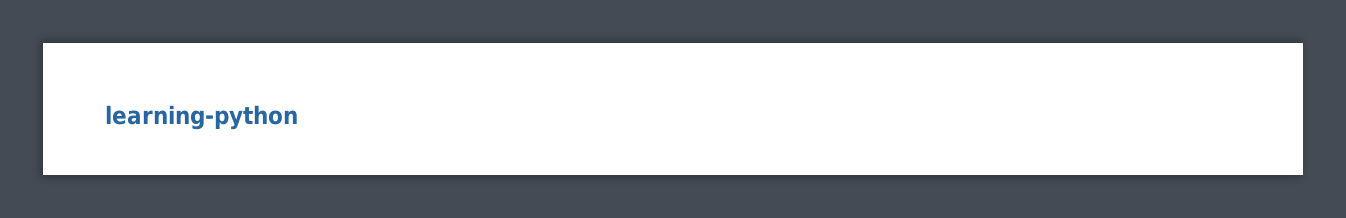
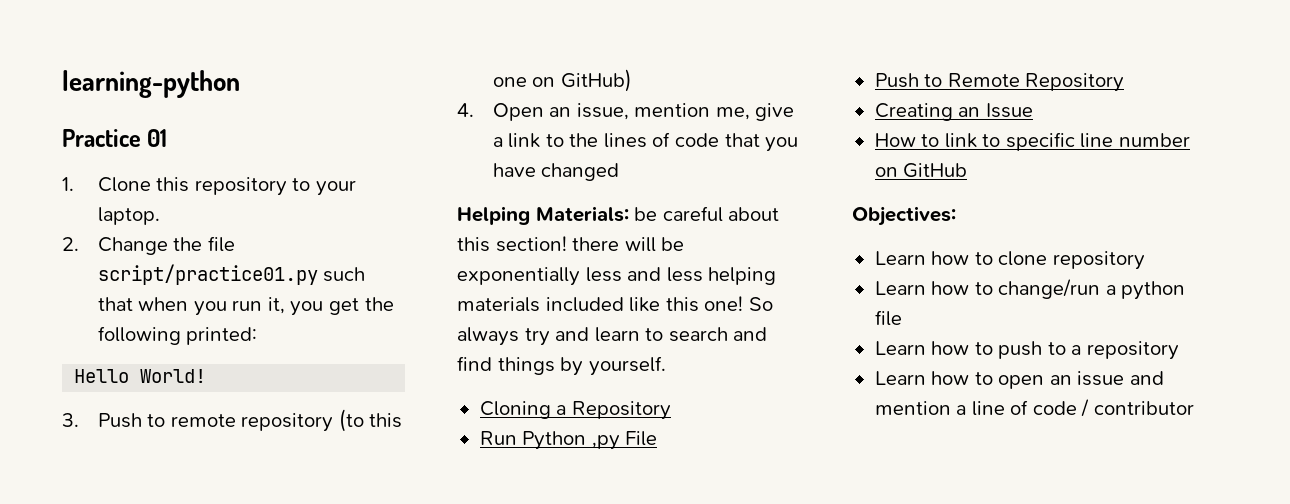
(298, 117) none -> [62,129,168,147] [62,177,356,196] [97,207,160,225] [62,236,235,255] [97,264,366,285] [97,297,394,316] [97,326,258,345] [74,369,207,383] [62,409,403,432] [492,69,632,92] [457,103,795,121] [492,132,799,152] [492,163,620,181] [457,206,780,225] [457,236,685,252] [457,267,777,286] [457,296,773,312] [457,327,768,346] [457,356,666,376] [479,401,671,420] [479,431,658,450] [874,73,1125,92] [874,103,1033,121] [874,132,1190,151] [874,163,968,178] [852,206,956,226] [874,251,1145,270] [874,279,1186,300] [874,310,902,326] [874,341,1179,360] [874,371,1164,389] [874,399,1194,417] // Practice 01 // 1. Clone this repository to your laptop. // 2. Change the file script/practice01.py such that when you run it, you get the following printed: // Hello World! // 3. Push to remote repository (to this one on GitHub) // 4. Open an issue, mention me, give a link to the lines of code that you have changed // Helping Materials: be careful about this section! there will be exponentially less and less helping materials included like this one! So always try and learn to search and find things by yourself. // Cloning a Repository // Run Python ,py File // Push to Remote Repository // Creating an Issue // How to link to specific line number on GitHub // Objectives: // Learn how to clone repository // Learn how to change/run a python file // Learn how to push to a repository // Learn how to open an issue and mention a line of code / contributor

